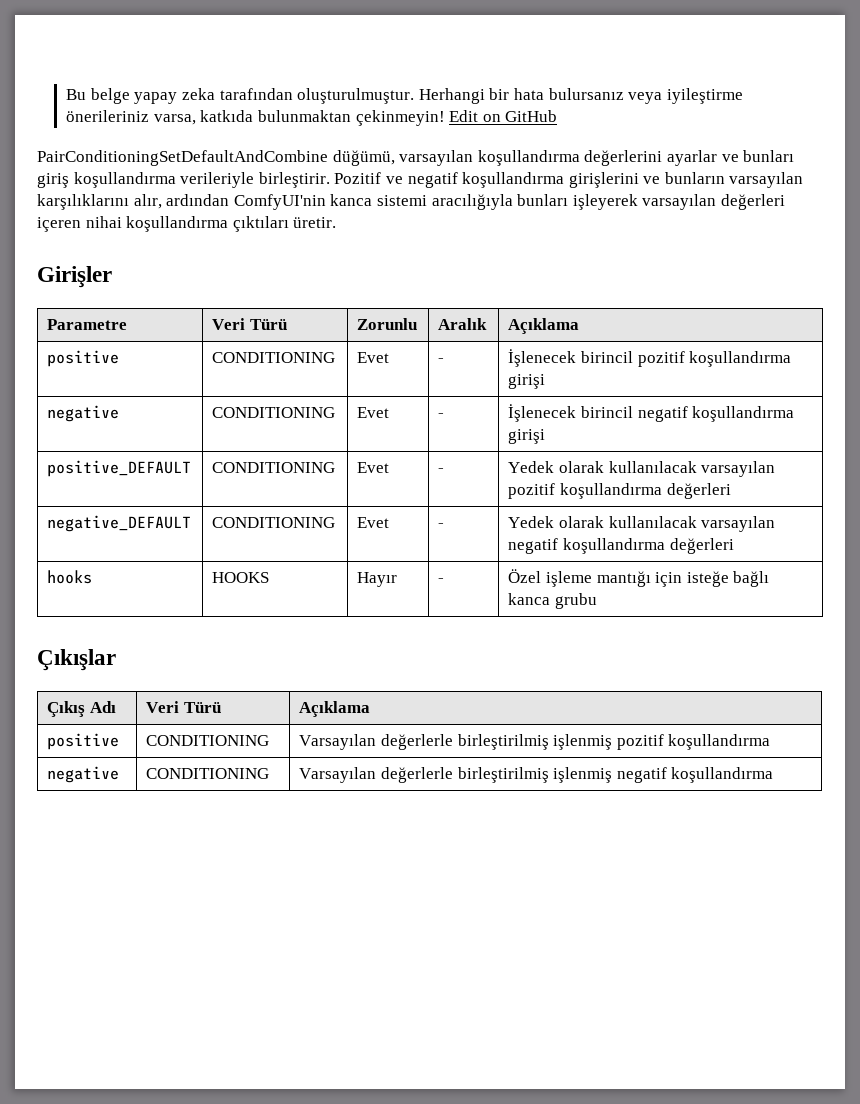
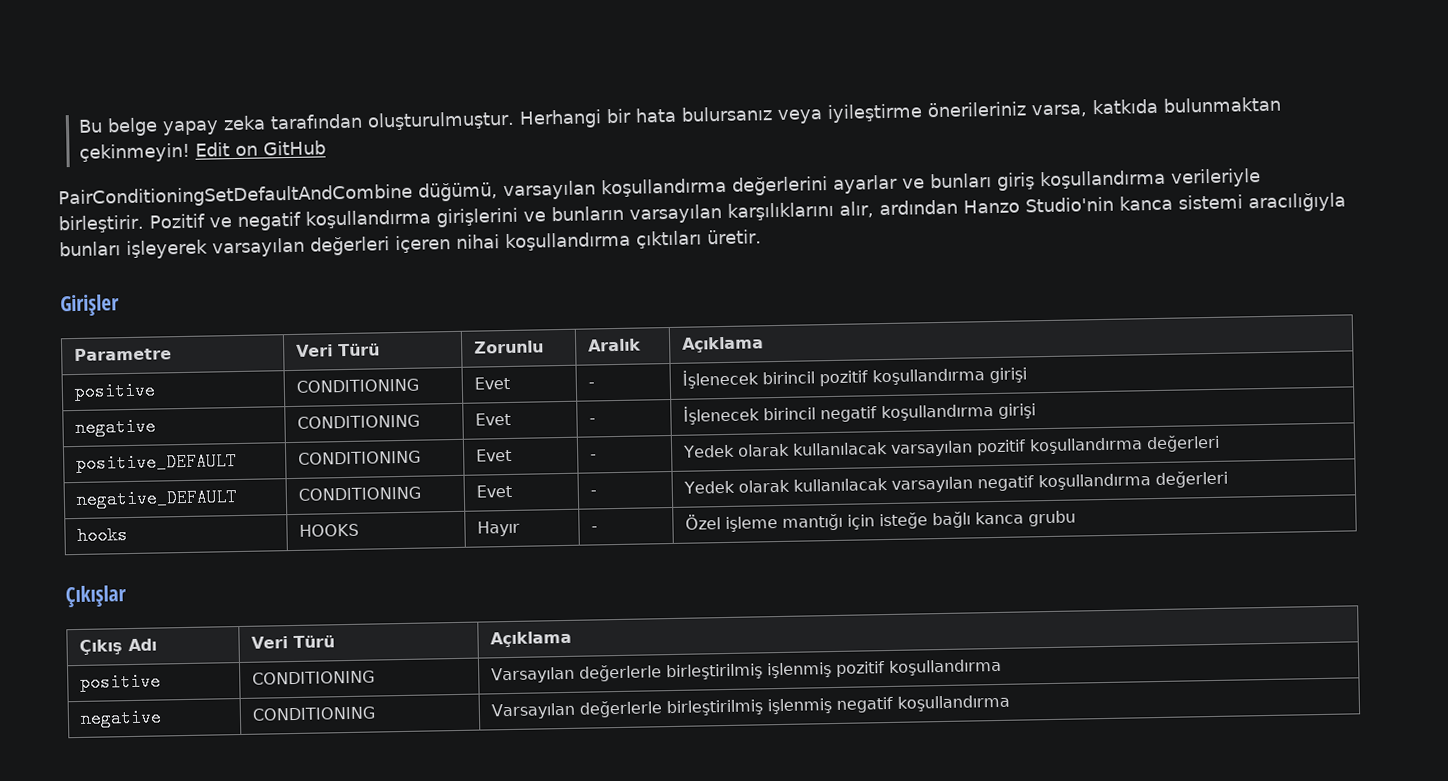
[233,194,326,210] ComfyUI'nin -> [962,196,1114,214] Hanzo Studio'nin

